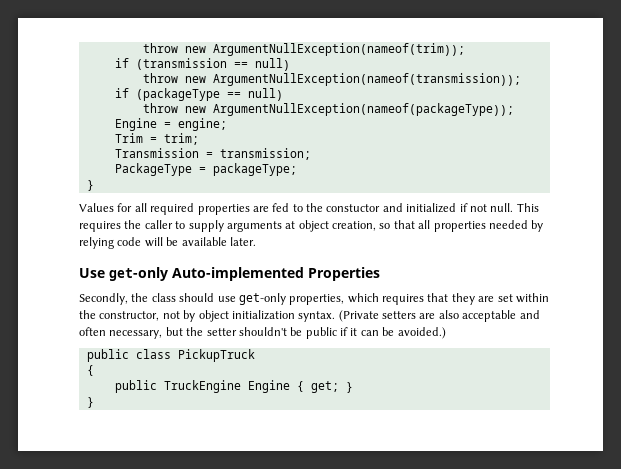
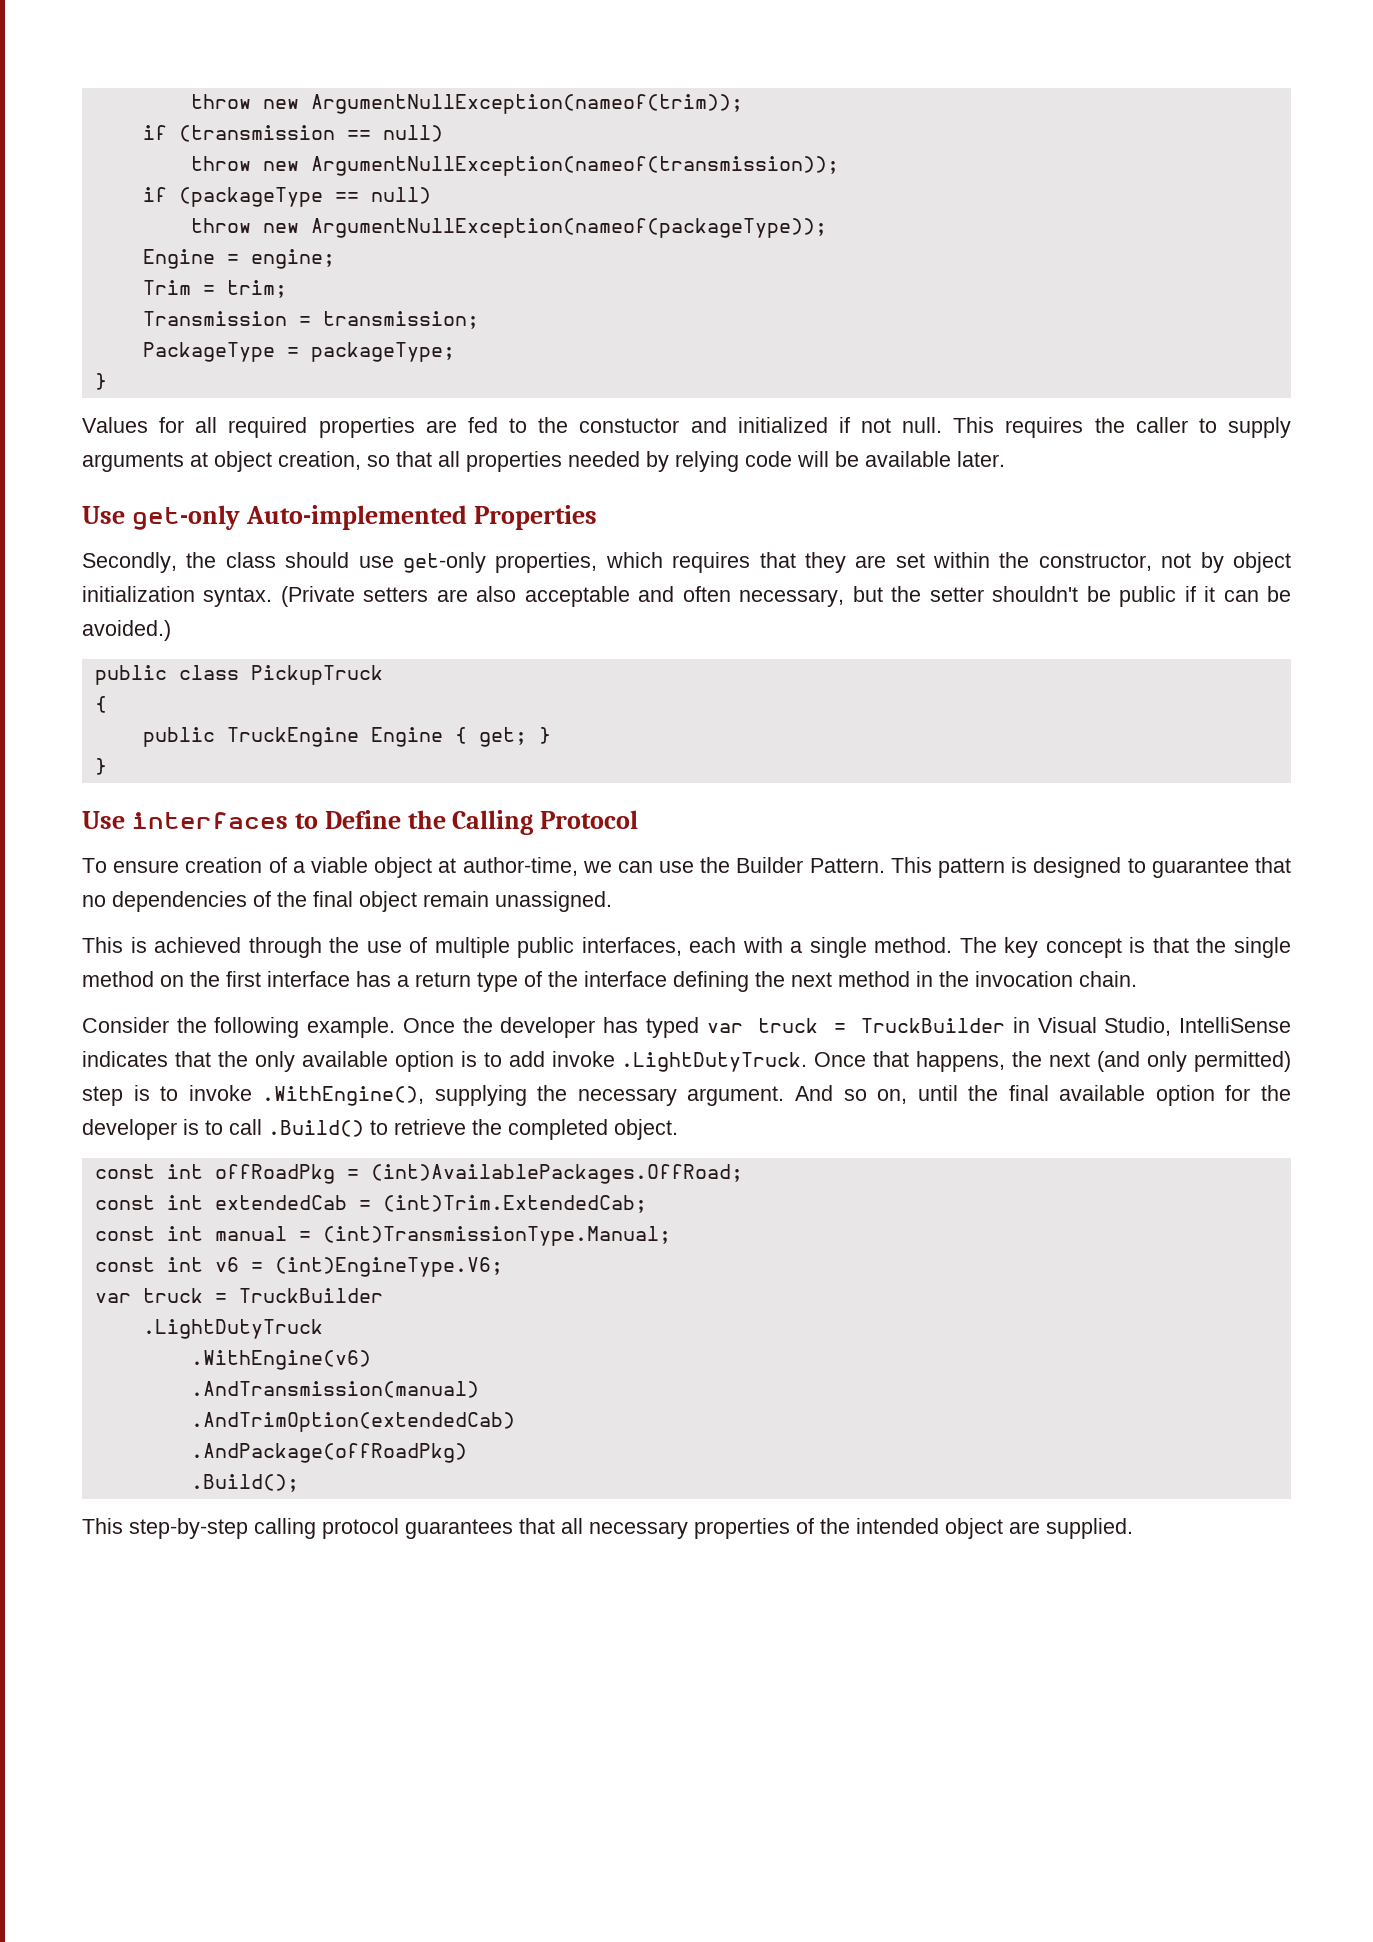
(94, 402) none -> [82,810,639,835] [82,857,1291,878] [82,891,612,912] [82,937,1292,958] [82,971,1137,992] [82,1017,1291,1038] [82,1051,1291,1072] [82,1085,1292,1106] [82,1119,678,1140] [94,1164,743,1184] [94,1195,647,1213] [94,1226,671,1246] [94,1257,503,1277] [94,1288,383,1303] [142,1319,323,1339] [190,1350,371,1370] [190,1381,479,1398] [190,1412,515,1432] [190,1443,467,1463] [190,1474,299,1492] [82,1518,1133,1539] // Use interfaces to Define the Calling Protocol // To ensure creation of a viable object at author-time, we can use the Builder Pattern. This pattern is designed to guarantee that no dependencies of the final object remain unassigned. // This is achieved through the use of multiple public interfaces, each with a single method. The key concept is that the single method on the first interface has a return type of the interface defining the next method in the invocation chain. // Consider the following example. Once the developer has typed var truck = TruckBuilder in Visual Studio, IntelliSense indicates that the only available option is to add invoke .LightDutyTruck. Once that happens, the next (and only permitted) step is to invoke .WithEngine(), supplying the necessary argument. And so on, until the final available option for the developer is to call .Build() to retrieve the completed object. // const int offRoadPkg = (int)AvailablePackages.OffRoad; // const int extendedCab = (int)Trim.ExtendedCab; // const int manual = (int)TransmissionType.Manual; // const int v6 = (int)EngineType.V6; // var truck = TruckBuilder // .LightDutyTruck // .WithEngine(v6) // .AndTransmission(manual) // .AndTrimOption(extendedCab) // .AndPackage(offRoadPkg) // .Build(); // This step-by-step calling protocol guarantees that all necessary properties of the intended object are supplied.

